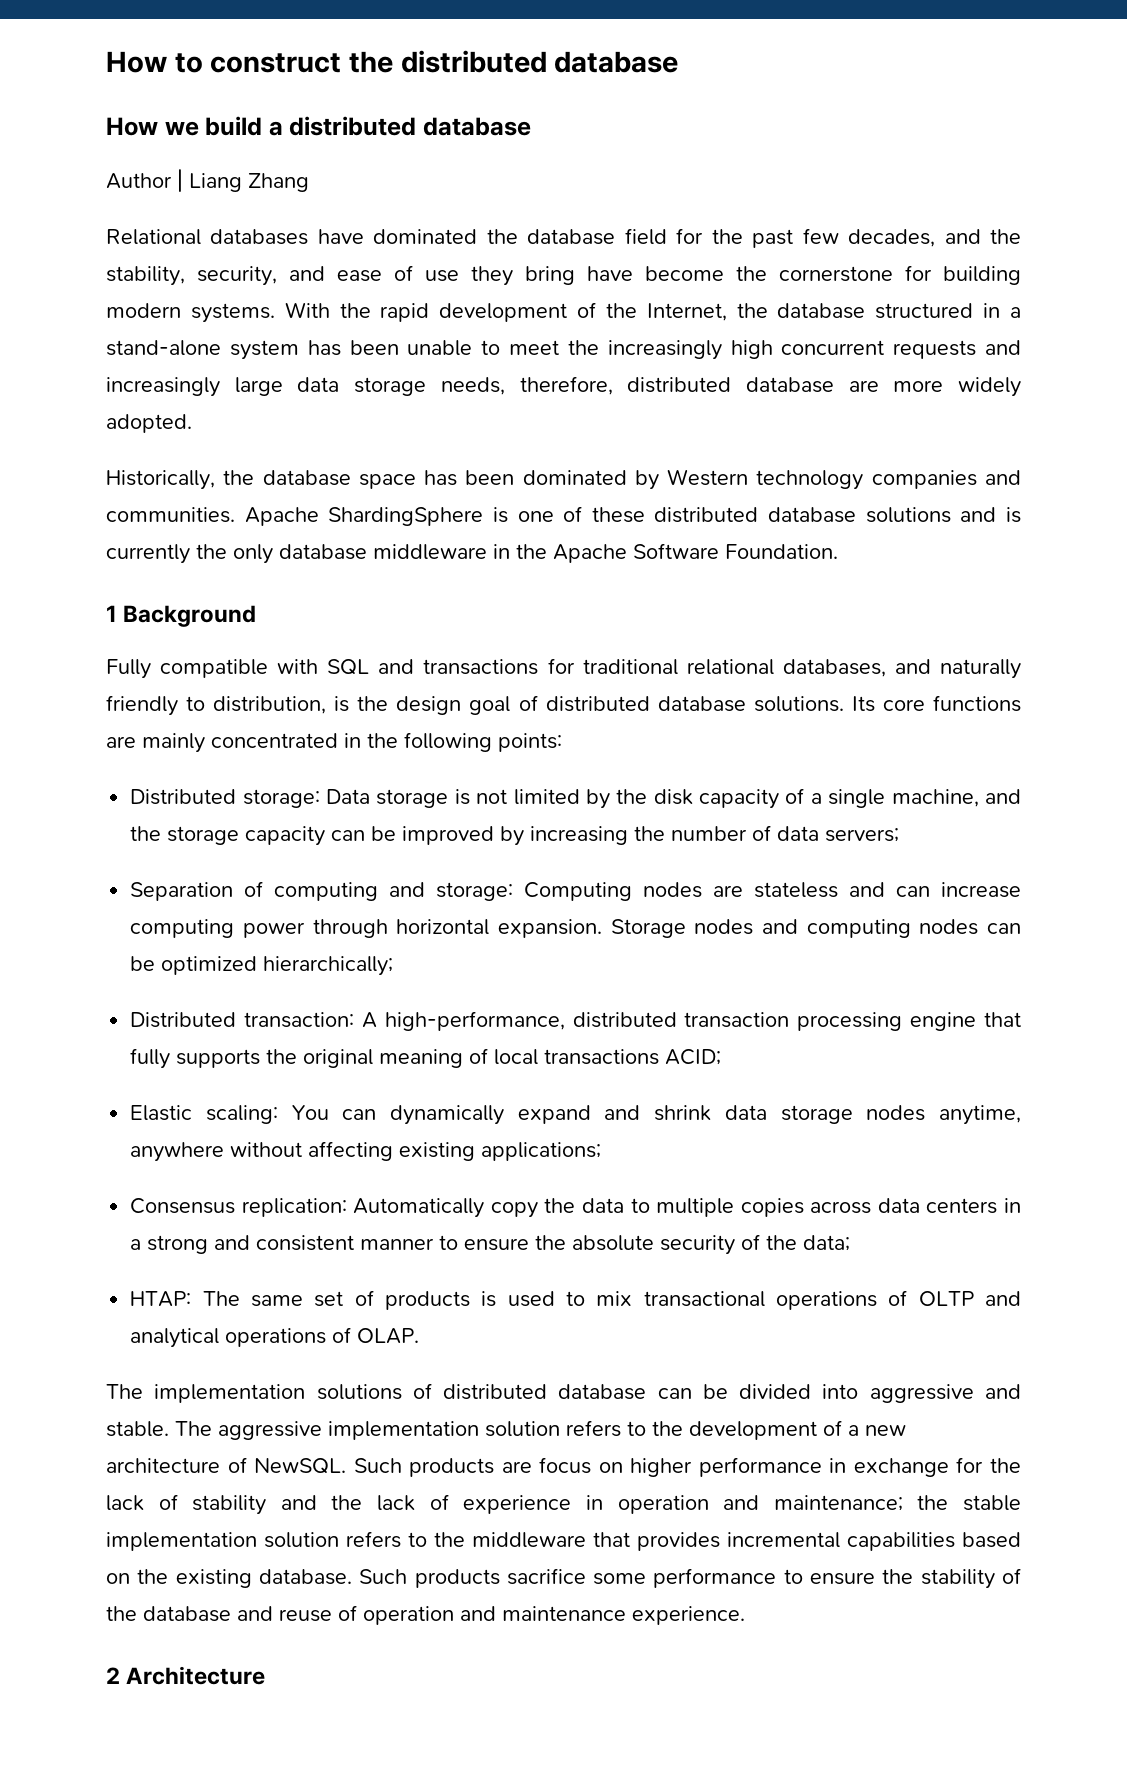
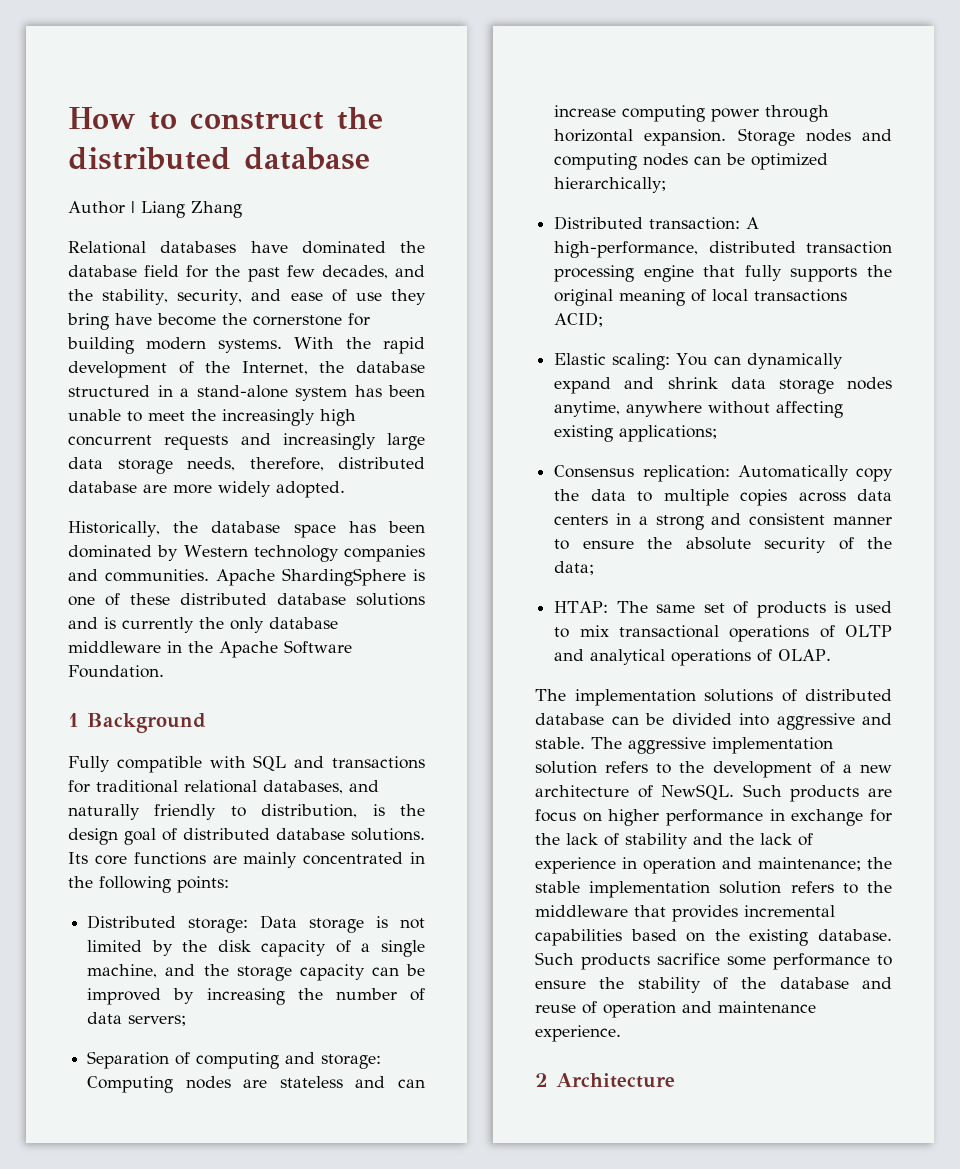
[106,116,532,136] // How we build a distributed database -> (370, 158) none

